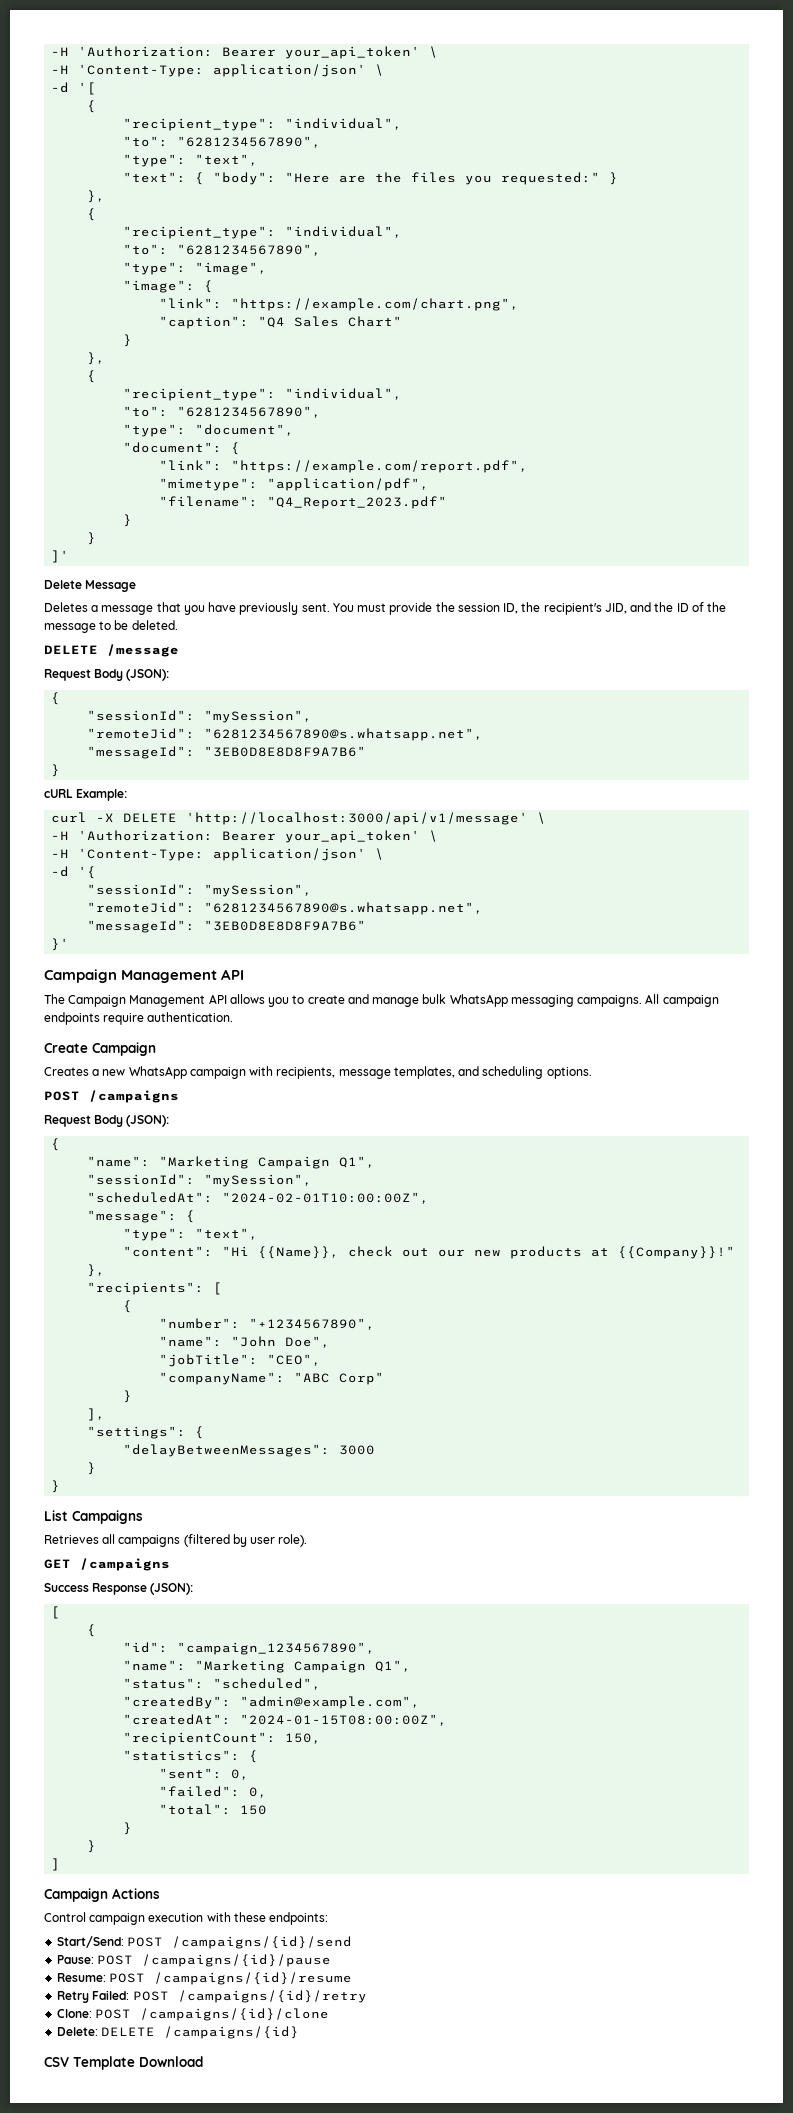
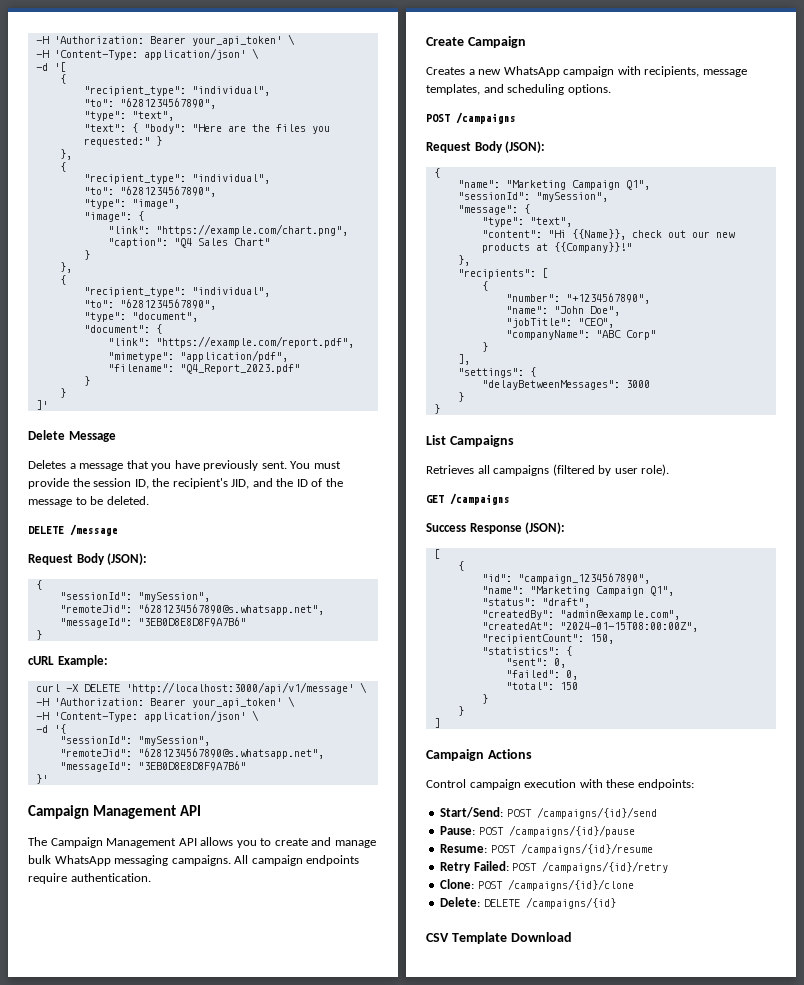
[87,1192,430,1204] // "scheduledAt": "2024-02-01T10:00:00Z", -> (608, 197) none
[213,1678,322,1690] "scheduled", -> [541,598,590,608] "draft",

